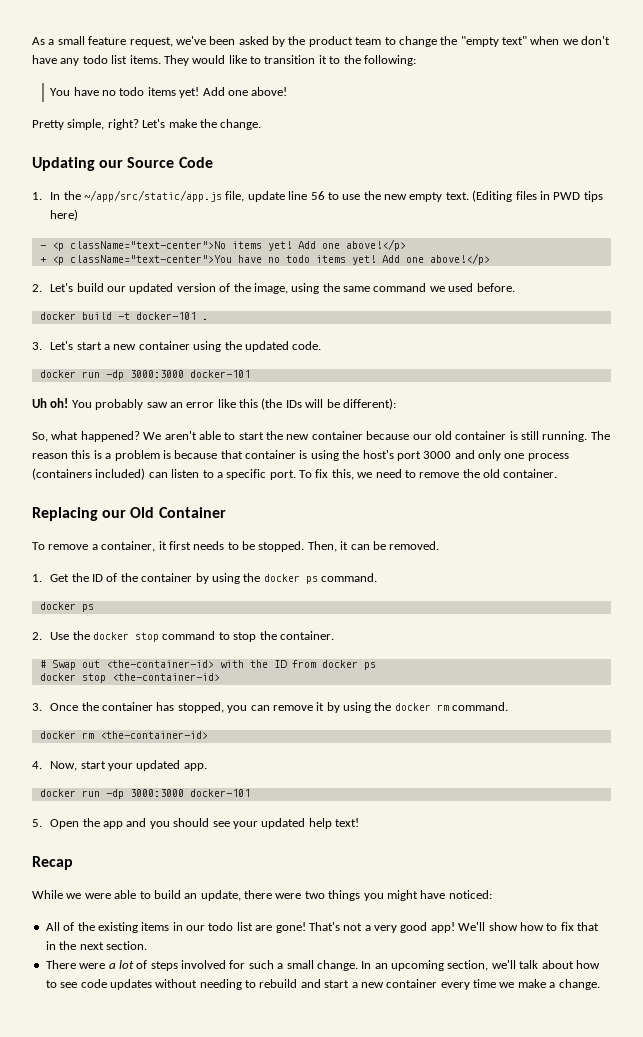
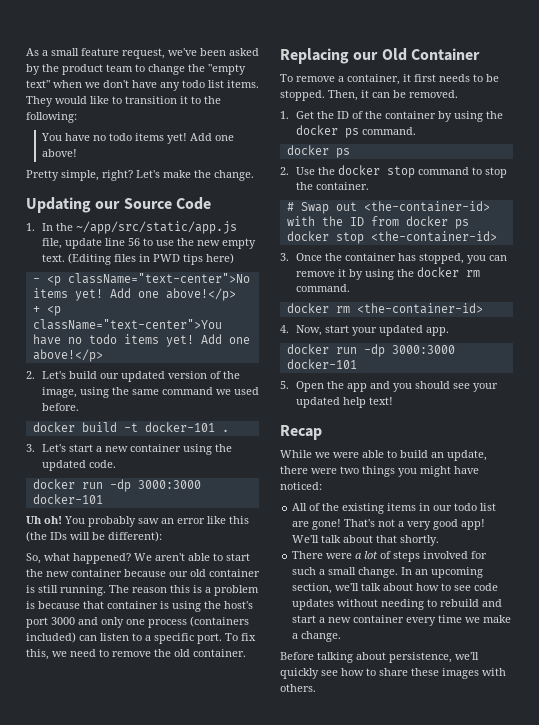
[488,922,599,931] [45,941,147,950] show how to fix that in the next section. -> [321,535,440,546] talk about that shortly.
(600, 984) none -> [280,652,479,663] [280,668,506,679] [280,684,316,692] // Before talking about persistence, we'll quickly see how to share these images with others.

